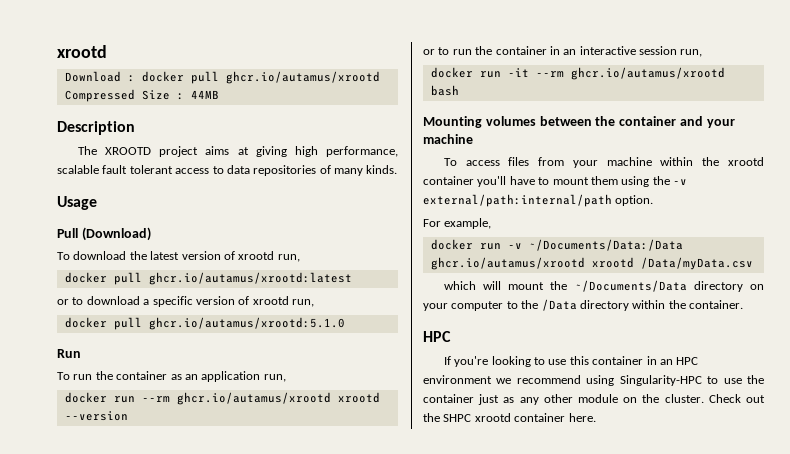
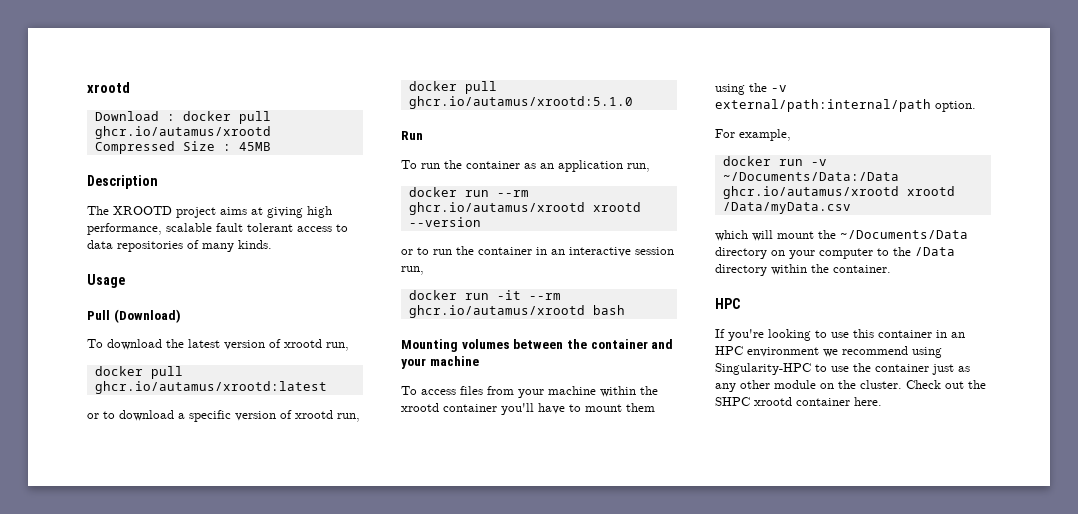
[190,90,219,99] 44MB -> [238,142,271,151] 45MB

